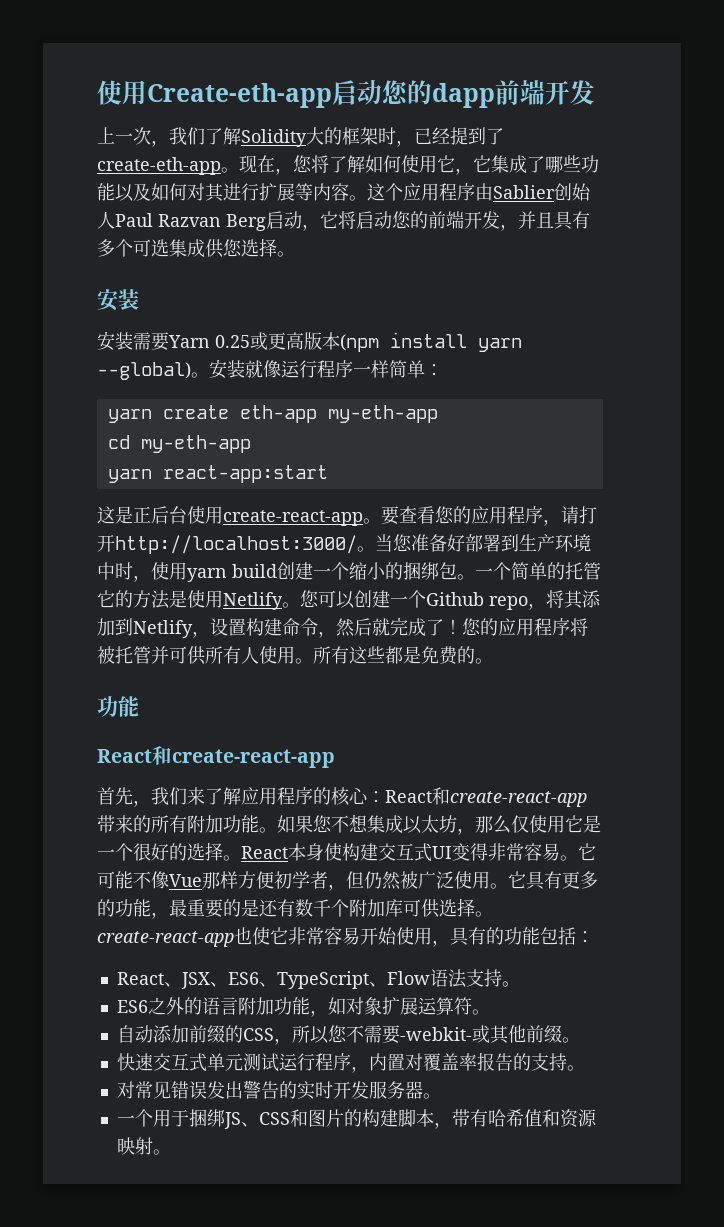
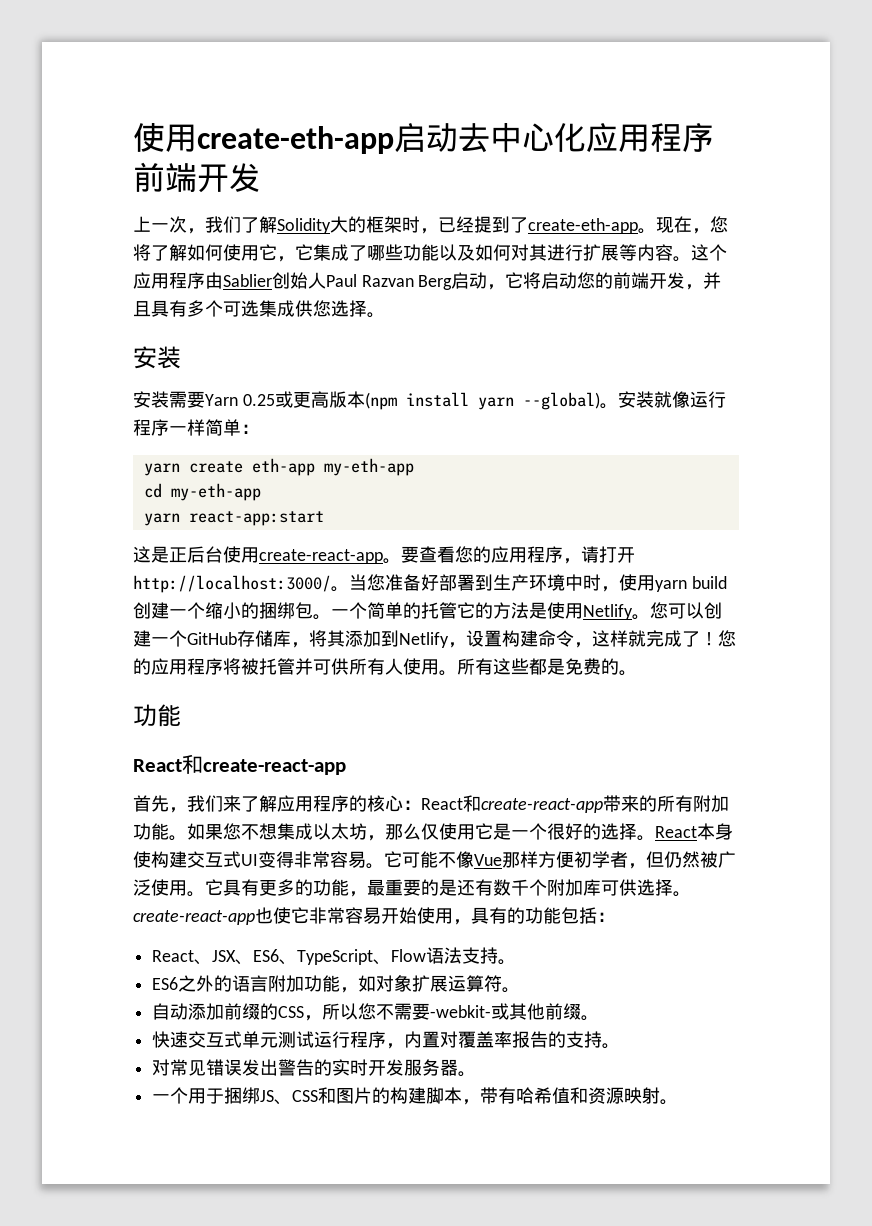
[97,80,495,108] 使用Create-eth-app启动您的dapp -> [133,123,714,154] 使用create-eth-app启动去中心化应用程序
[426,592,528,610] Github repo -> [187,630,291,647] GitHub存储库
[336,618,372,637] 然后 -> [592,630,628,647] 这样

